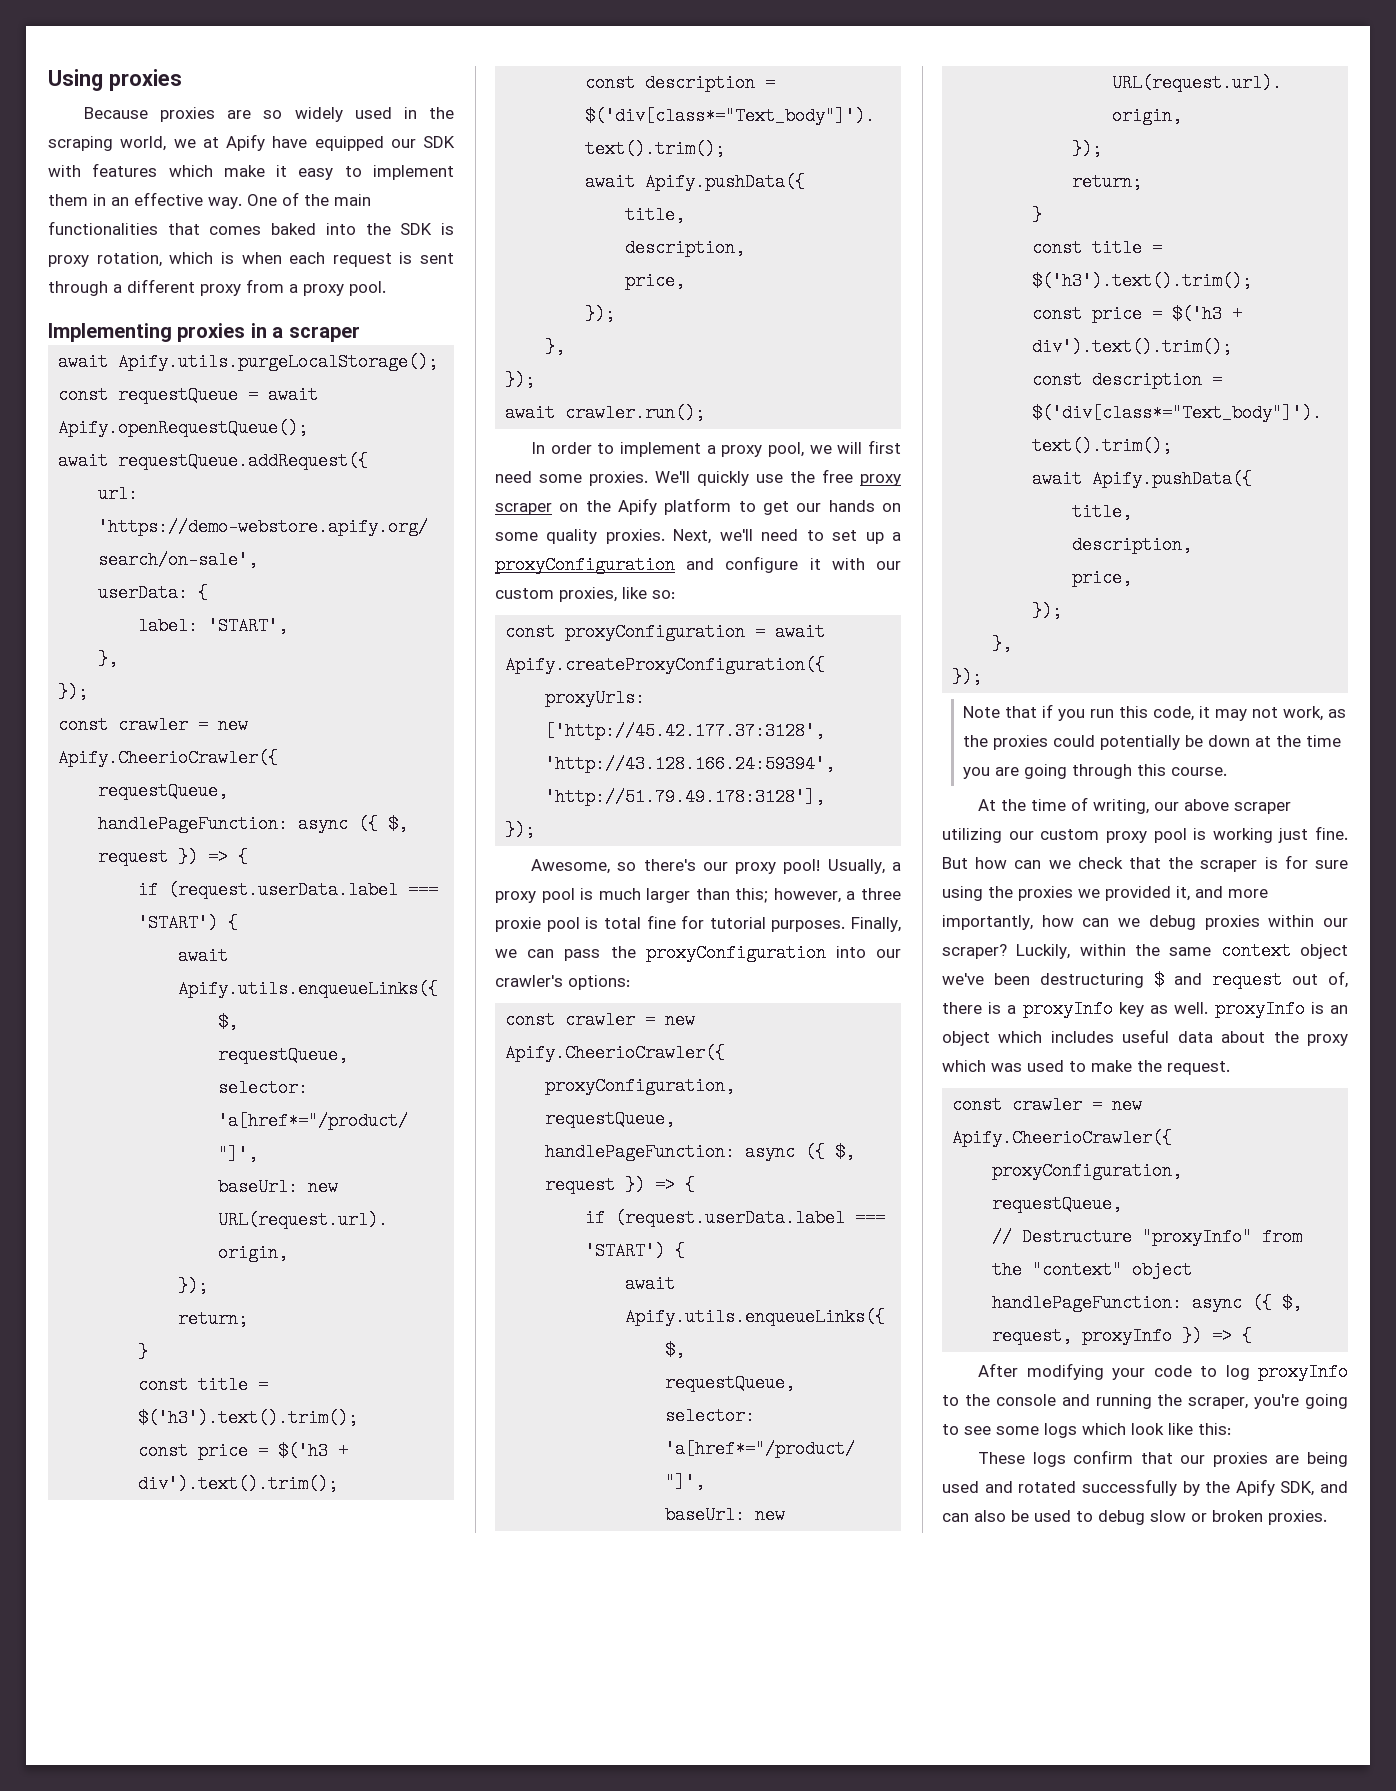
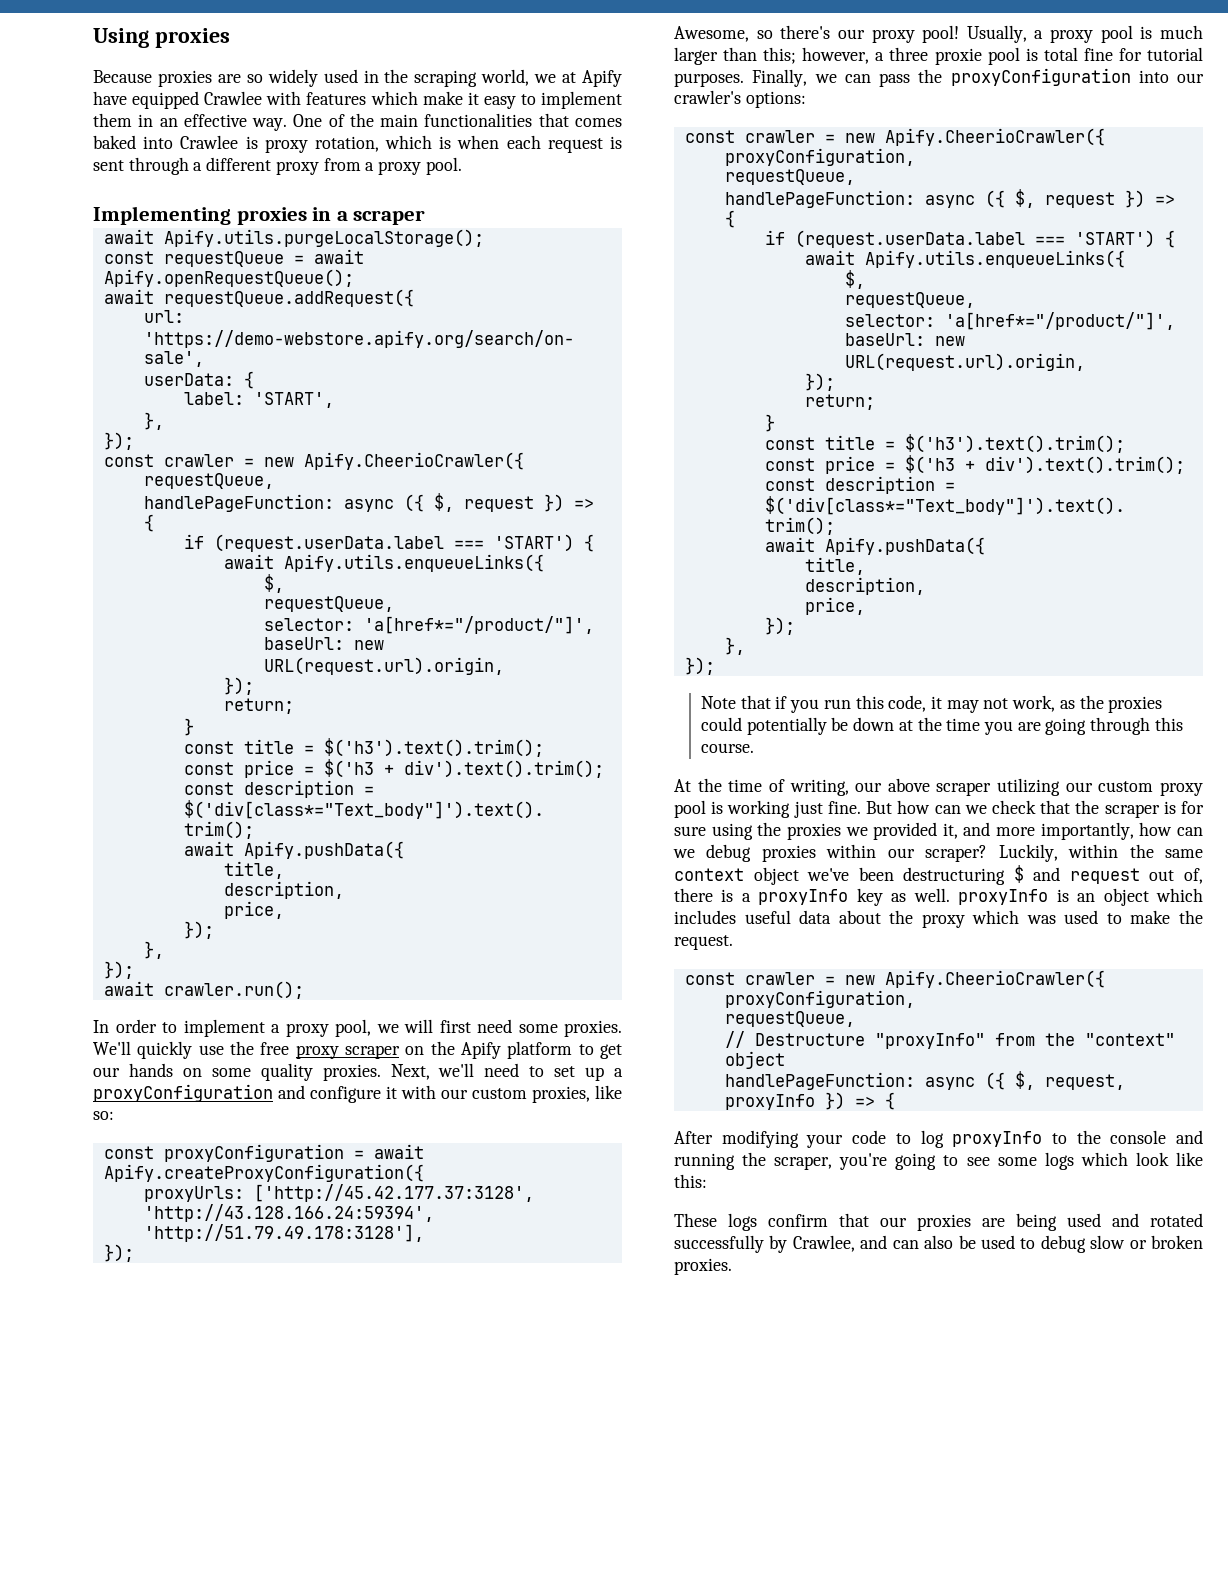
[390,136,455,148] our SDK -> [204,91,263,105] Crawlee
[365,223,433,235] the SDK -> [180,135,239,149] Crawlee
[1205,1479,1315,1496] the Apify SDK, -> [792,1235,855,1252] Crawlee,

